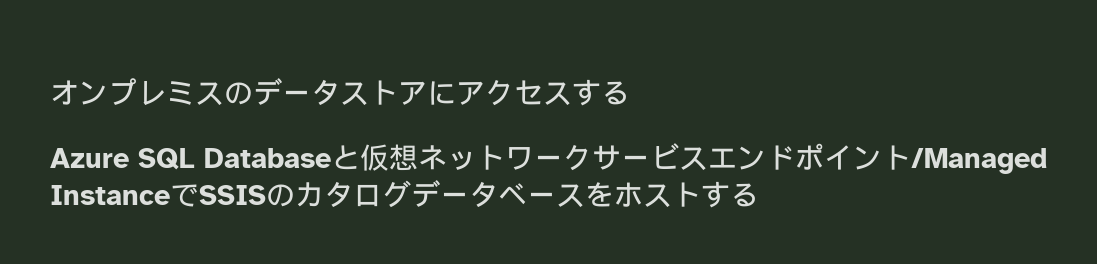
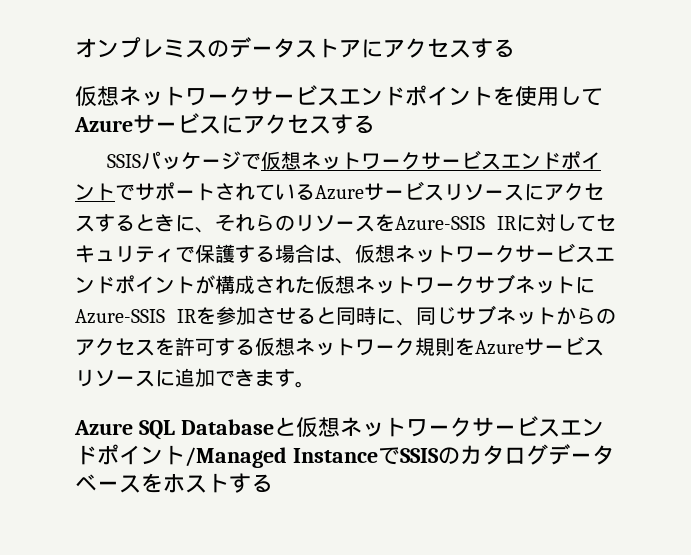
(630, 93) none -> [75,85,603,107] [74,113,375,134] [107,150,602,170] [75,181,604,201] [75,213,616,233] [75,243,615,264] [75,274,595,294] [75,305,616,326] [75,336,604,356] [75,368,315,388] // 仮想ネットワークサービスエンドポイントを使用してAzureサービスにアクセスする // SSISパッケージで仮想ネットワークサービスエンドポイントでサポートされているAzureサービスリソースにアクセスするときに、それらのリソースをAzure-SSIS IRに対してセキュリティで保護する場合は、仮想ネットワークサービスエンドポイントが構成された仮想ネットワークサブネットにAzure-SSIS IRを参加させると同時に、同じサブネットからのアクセスを許可する仮想ネットワーク規則をAzureサービスリソースに追加できます。

